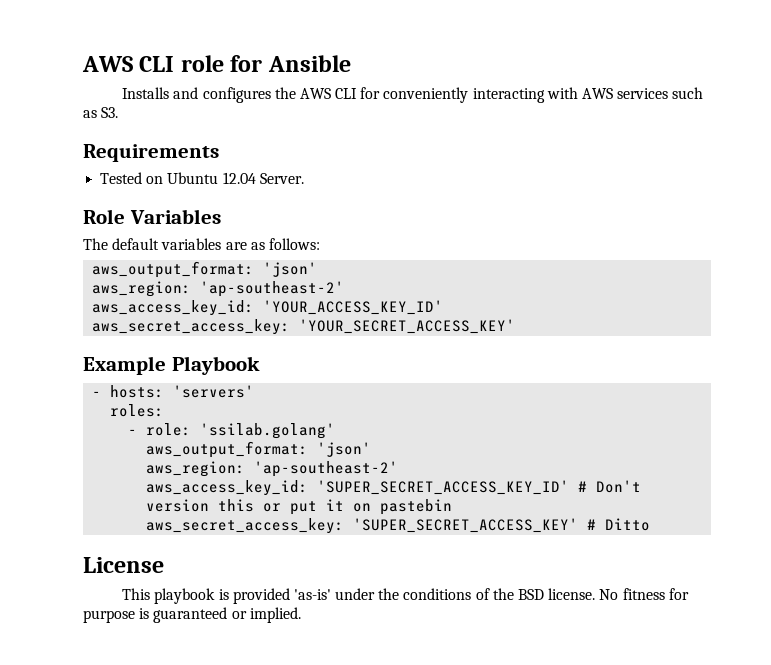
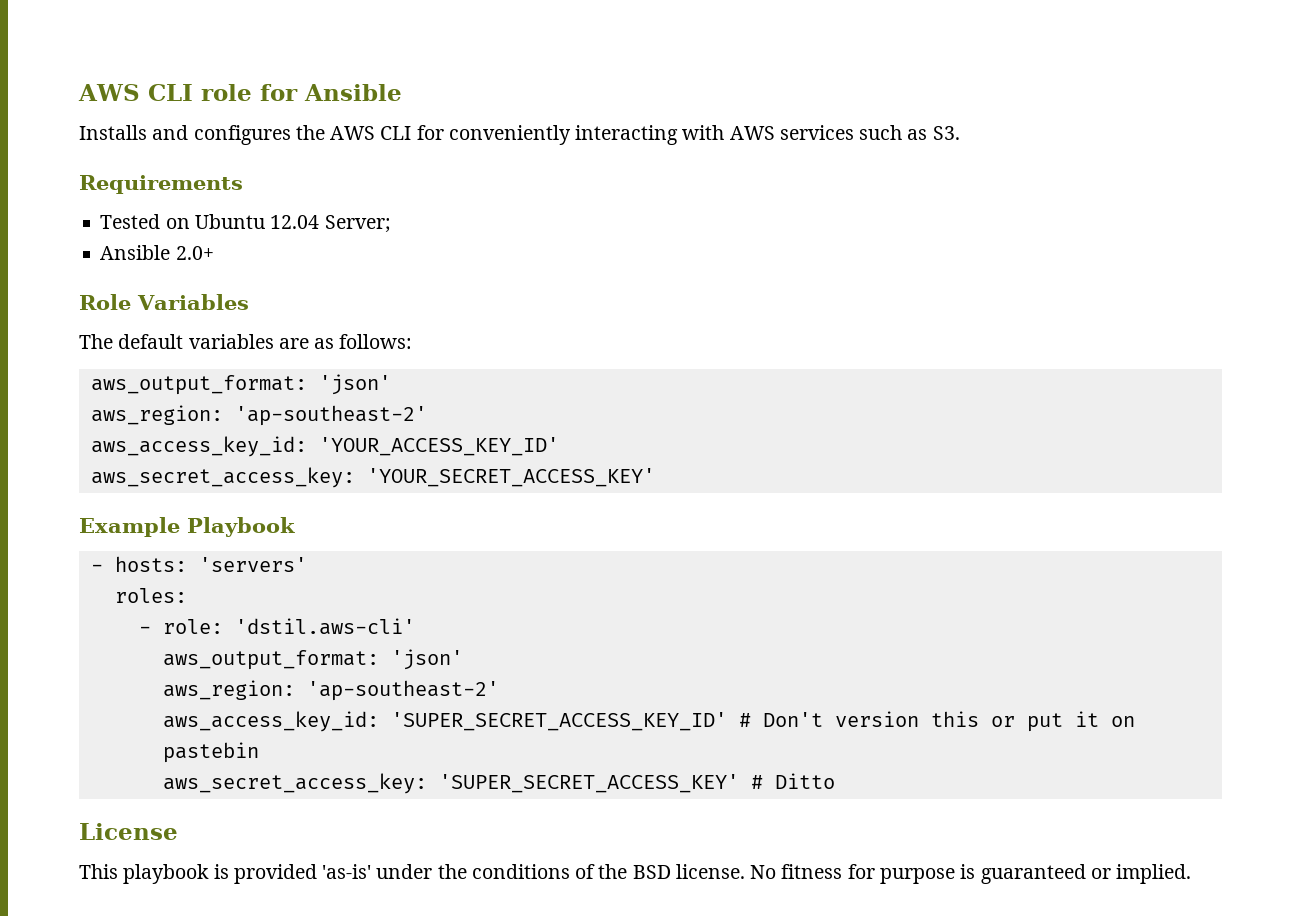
[259,173,304,184] Server. -> [324,215,391,233] [100,245,214,260] Server; // Ansible 2.0+
[200,423,336,439] 'ssilab.golang' -> [234,618,415,635] 'dstil.aws-cli'

